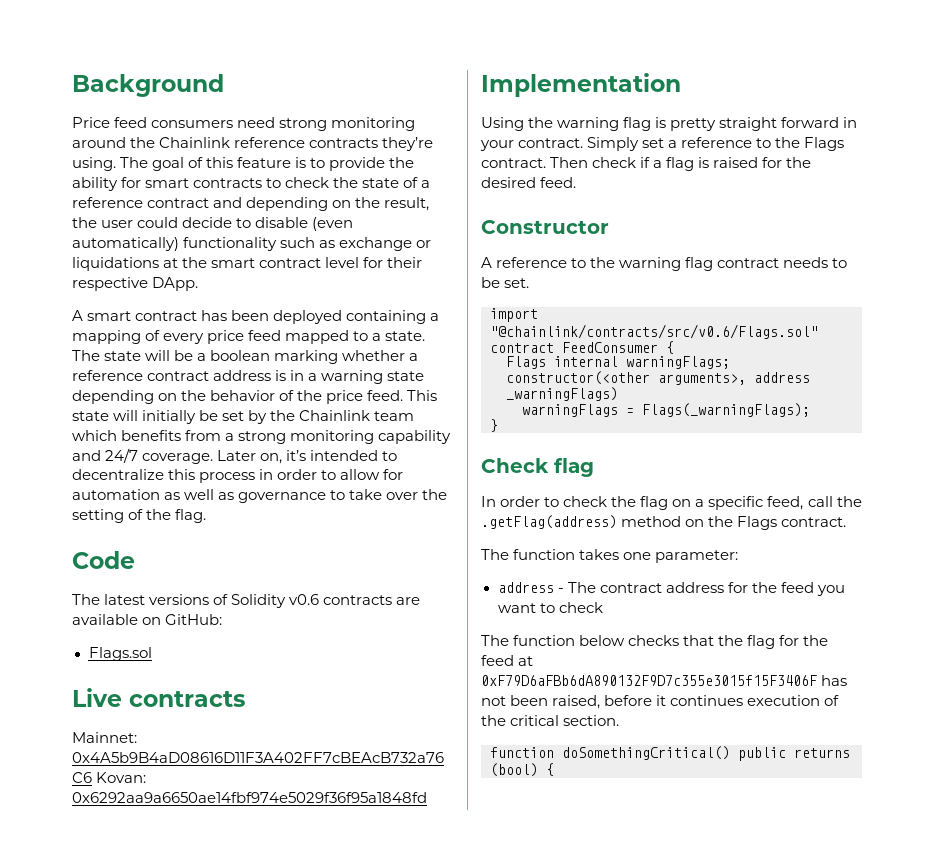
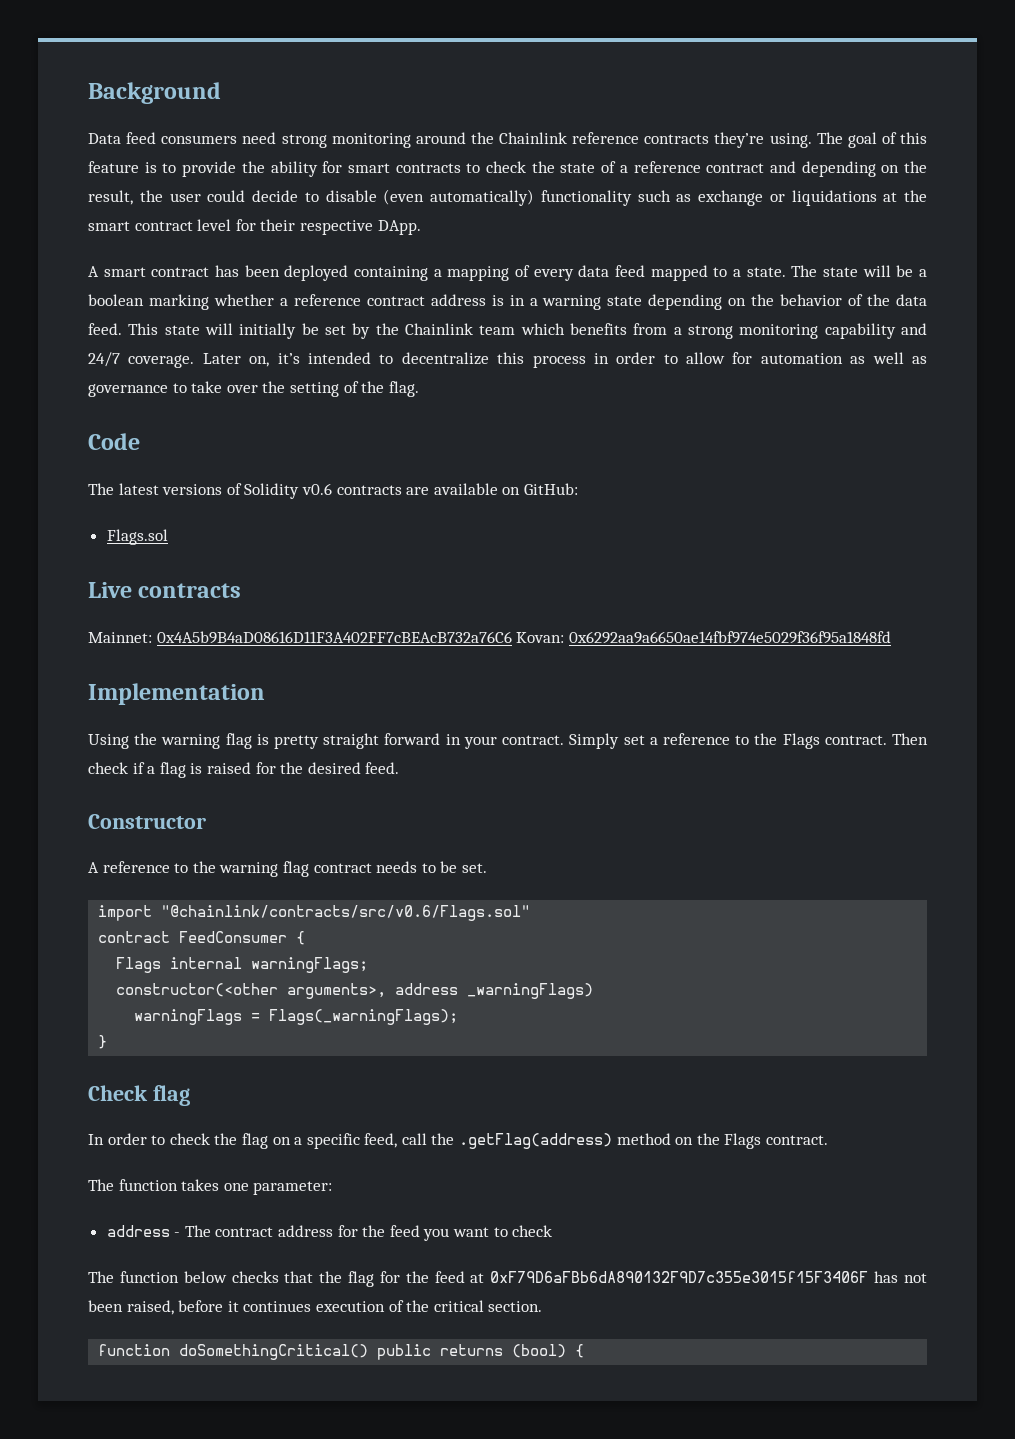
[72,117,110,128] Price -> [88,133,121,144] Data
[207,330,245,344] price -> [578,265,610,277] data
[326,390,364,404] price -> [896,294,928,306] data

